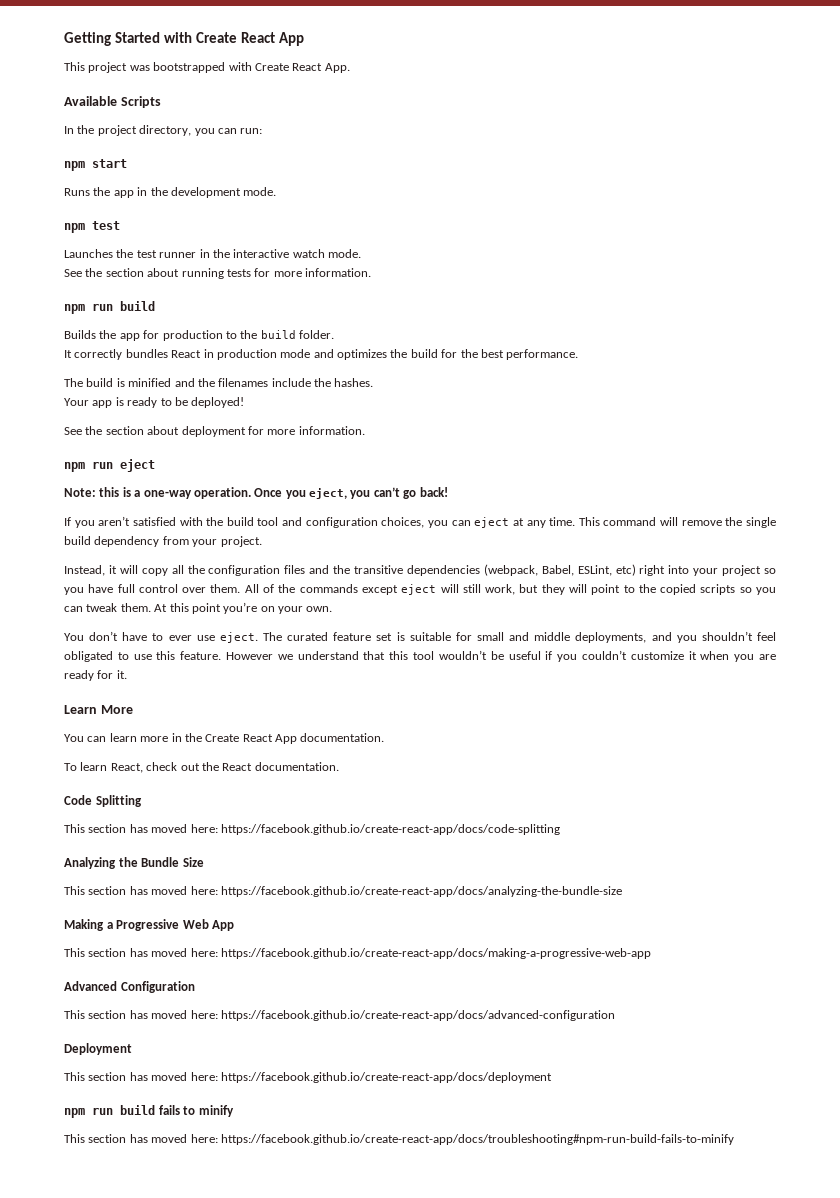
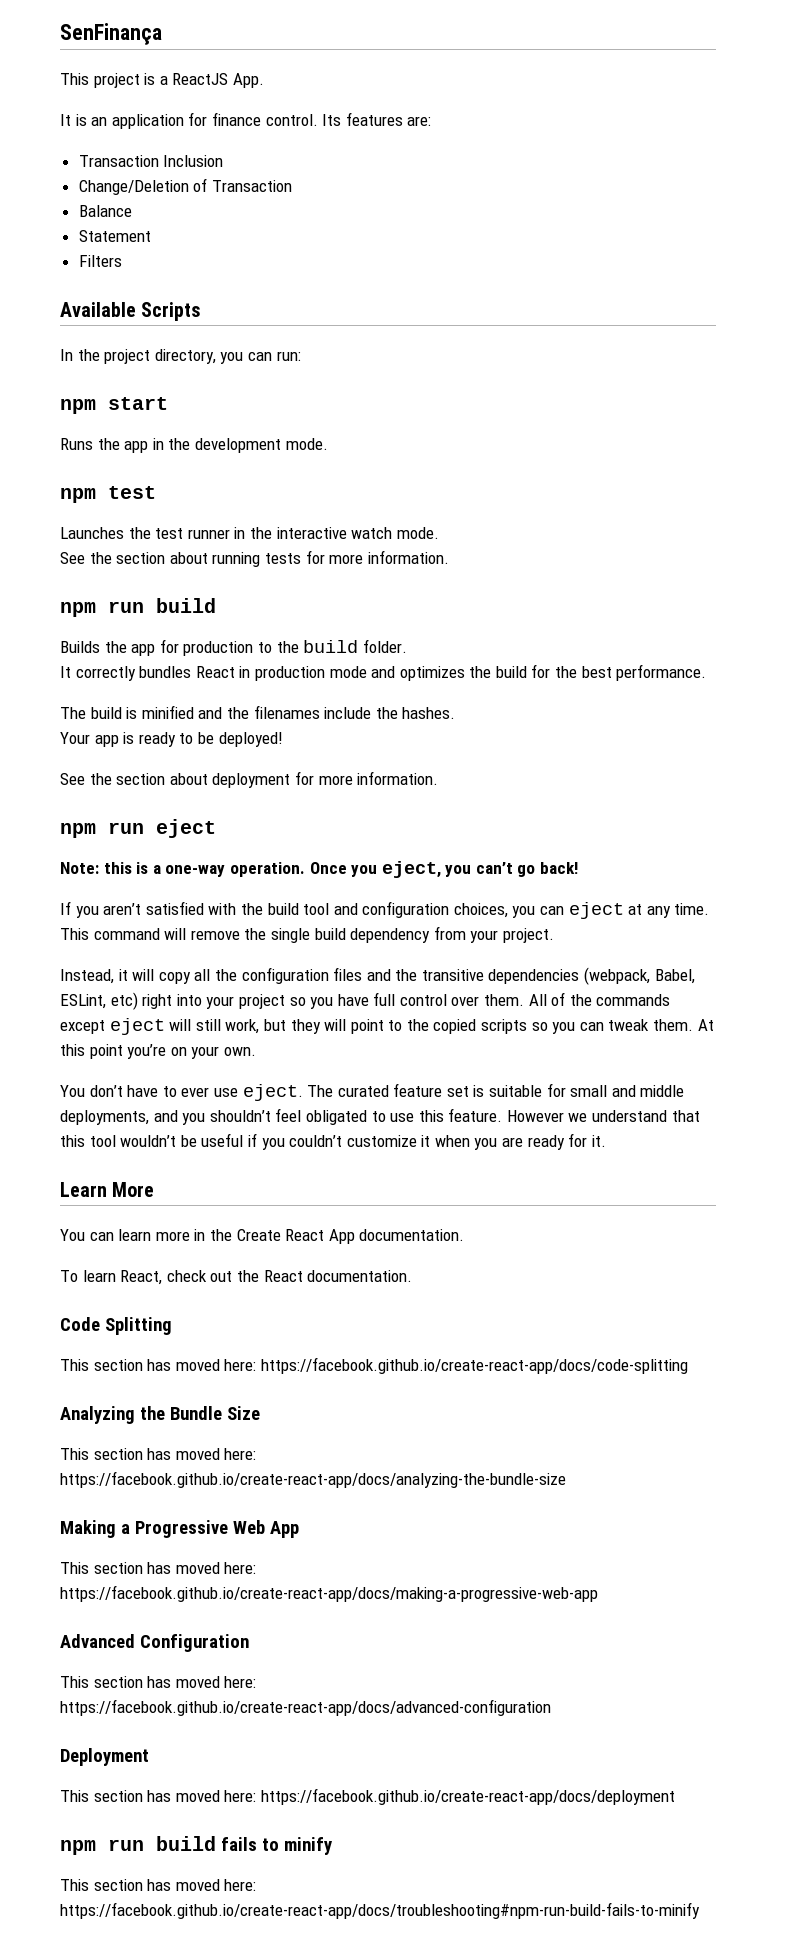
[64,32,304,46] [64,62,350,73] Getting Started with Create React App // This project was bootstrapped with Create React App. -> [60,23,162,45] [60,73,264,88] [60,112,432,129] [78,155,224,167] [78,178,292,195] [78,205,132,217] [78,230,151,242] [78,255,122,267] SenFinança // This project is a ReactJS App. // It is an application for finance control. Its features are: // Transaction Inclusion // Change/Deletion of Transaction // Balance // Statement // Filters

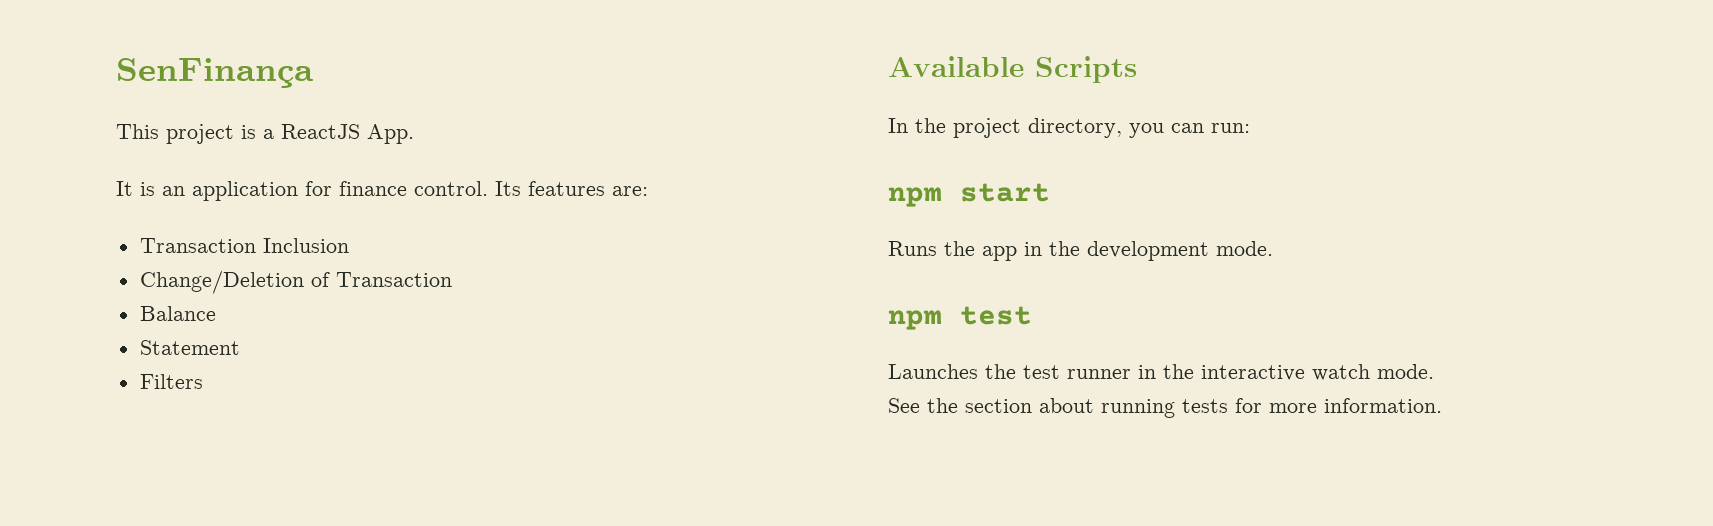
[60,598,216,617] [60,639,407,656] [60,664,707,681] [60,705,456,719] [60,732,283,747] [60,771,439,788] [60,819,216,838] [60,861,579,878] [60,901,710,919] [60,926,554,943] [60,967,695,985] [60,992,671,1010] [60,1018,714,1035] [60,1044,256,1059] [60,1083,685,1101] [60,1108,700,1125] [60,1133,606,1150] [60,1182,155,1197] [60,1229,465,1244] [60,1270,413,1285] [60,1317,172,1335] [60,1357,688,1374] [60,1406,260,1424] [60,1448,257,1460] [60,1471,566,1488] [60,1520,299,1538] [60,1562,257,1574] [60,1585,598,1602] [60,1634,249,1652] [60,1676,257,1688] [60,1699,551,1716] [60,1748,149,1766] [60,1788,675,1805] [60,1836,332,1855] [60,1879,257,1891] [60,1902,700,1919] // npm run build // Builds the app for production to the build folder. // It correctly bundles React in production mode and optimizes the build for the best performance. // The build is minified and the filenames include the hashes. // Your app is ready to be deployed! // See the section about deployment for more information. // npm run eject // Note: this is a one-way operation. Once you eject, you can’t go back! // If you aren’t satisfied with the build tool and configuration choices, you can eject at any time. This command will remove the single build dependency from your project. // Instead, it will copy all the configuration files and the transitive dependencies (webpack, Babel, ESLint, etc) right into your project so you have full control over them. All of the commands except eject will still work, but they will point to the copied scripts so you can tweak them. At this point you’re on your own. // You don’t have to ever use eject. The curated feature set is suitable for small and middle deployments, and you shouldn’t feel obligated to use this feature. However we understand that this tool wouldn’t be useful if you couldn’t customize it when you are ready for it. // Learn More // You can learn more in the Create React App documentation. // To learn React, check out the React documentation. // Code Splitting // This section has moved here: https://facebook.github.io/create-react-app/docs/code-splitting // Analyzing the Bundle Size // This section has moved here: https://facebook.github.io/create-react-app/docs/analyzing-the-bundle-size // Making a Progressive Web App // This section has moved here: https://facebook.github.io/create-react-app/docs/making-a-progressive-web-app // Advanced Configuration // This section has moved here: https://facebook.github.io/create-react-app/docs/advanced-configuration // Deployment // This section has moved here: https://facebook.github.io/create-react-app/docs/deployment // npm run build fails to minify // This section has moved here: https://facebook.github.io/create-react-app/docs/troubleshooting#npm-run-build-fails-to-minify -> (1442, 405) none

